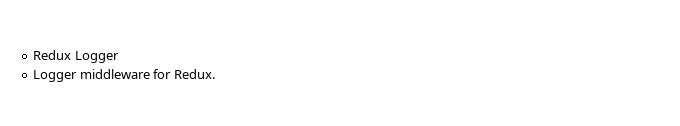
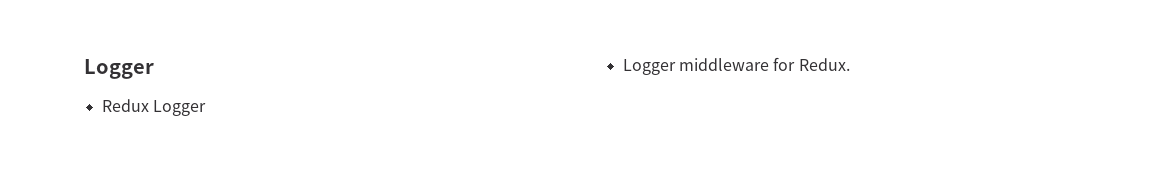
(33, 55) none -> [84,59,154,79] Logger //

